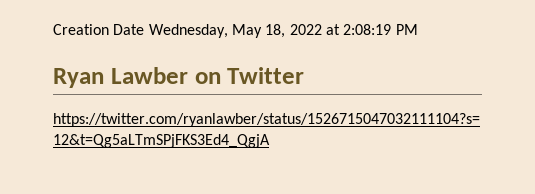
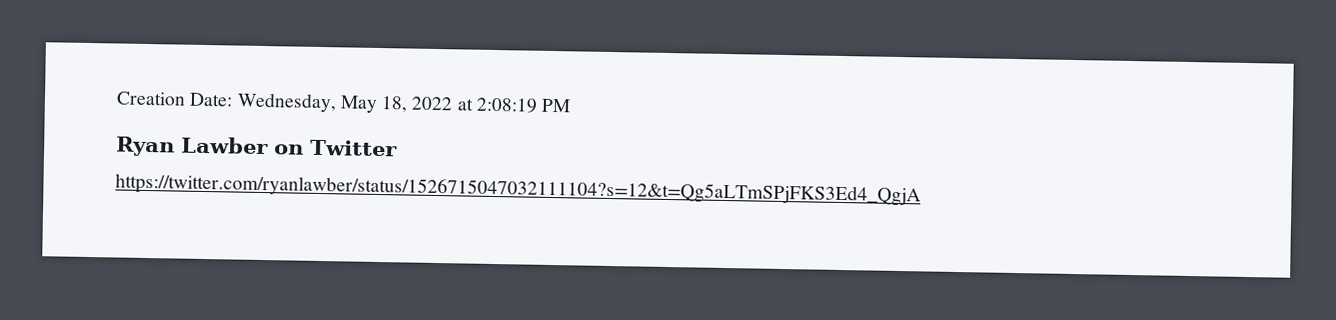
[113,24,145,35] Date -> [189,92,234,107] Date:

